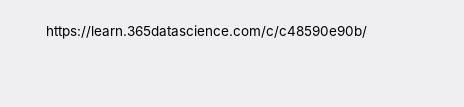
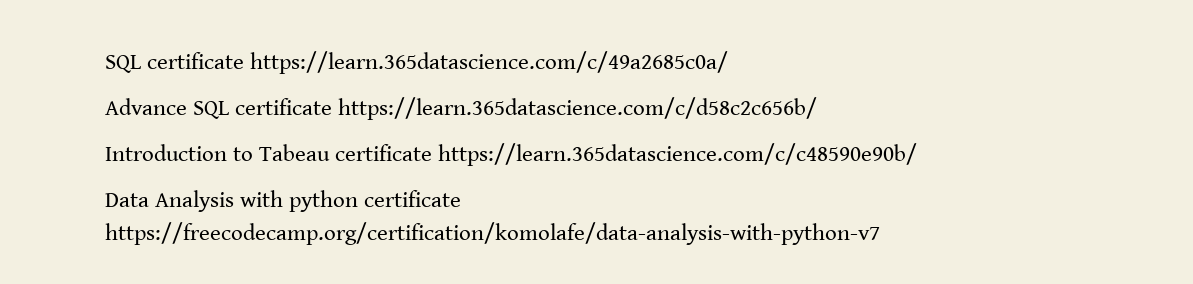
[46,25,367,39] https://learn.365datascience.com/c/c48590e90b/ -> [105,51,729,74] [105,97,818,120] [105,143,918,166] [105,190,462,212] [105,222,880,245] SQL certificate https://learn.365datascience.com/c/49a2685c0a/ // Advance SQL certificate https://learn.365datascience.com/c/d58c2c656b/ // Introduction to Tabeau certificate https://learn.365datascience.com/c/c48590e90b/ // Data Analysis with python certificate https://freecodecamp.org/certification/komolafe/data-analysis-with-python-v7

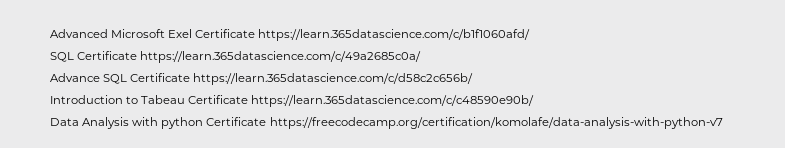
[105,52,245,73] SQL certificate -> [50,29,531,41] [50,51,138,62] Advanced Microsoft Exel Certificate https://learn.365datascience.com/c/b1f1060afd/ // SQL Certificate
[235,98,333,115] certificate -> [130,73,191,82] Certificate
[335,144,433,161] certificate -> [188,95,249,104] Certificate
[364,190,462,207] certificate -> [206,117,267,126] Certificate

